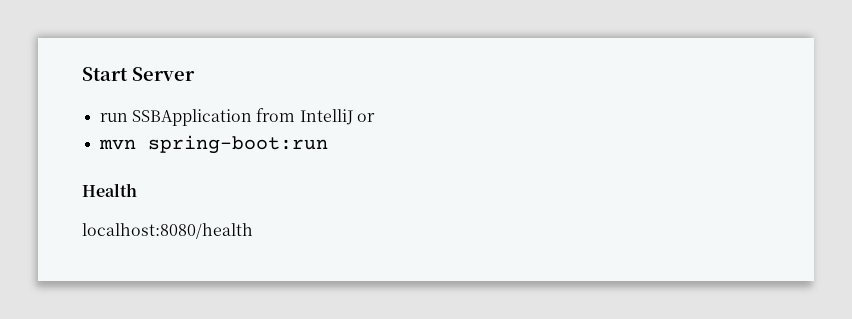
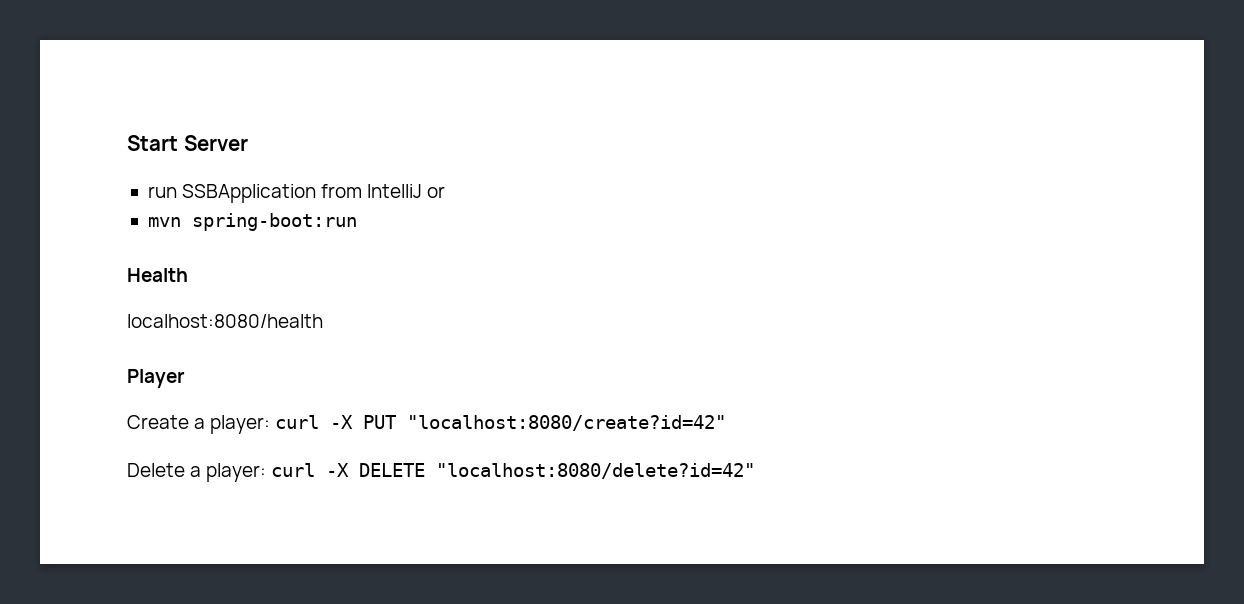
(253, 231) none -> [127,369,185,388] [127,415,727,434] [127,463,756,482] // Player // Create a player: curl -X PUT "localhost:8080/create?id=42" // Delete a player: curl -X DELETE "localhost:8080/delete?id=42"

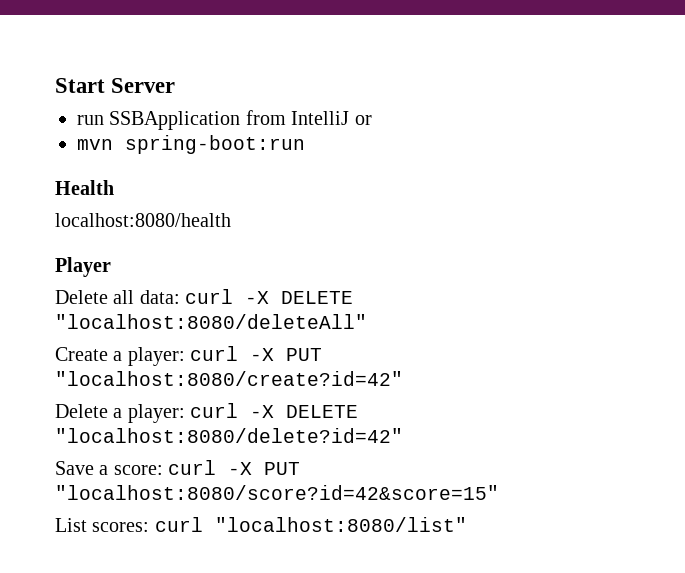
(185, 378) none -> [55,289,354,304] [55,314,367,329] // Delete all data: curl -X DELETE "localhost:8080/deleteAll"
(756, 471) none -> [55,460,301,475] [55,485,499,500] [55,517,467,532] // Save a score: curl -X PUT "localhost:8080/score?id=42&score=15" // List scores: curl "localhost:8080/list"

